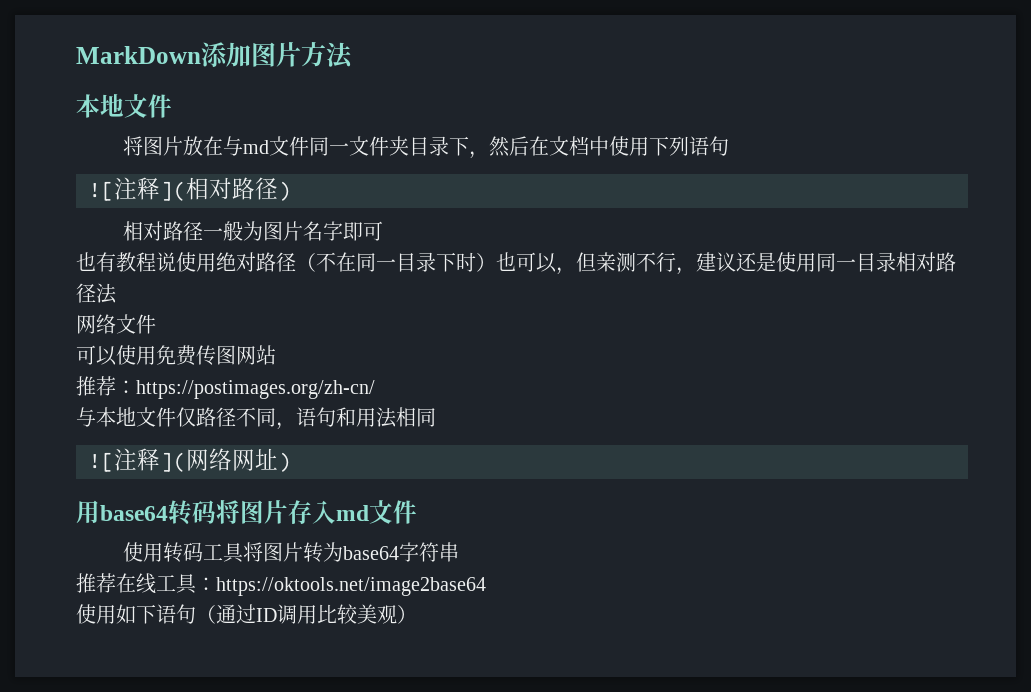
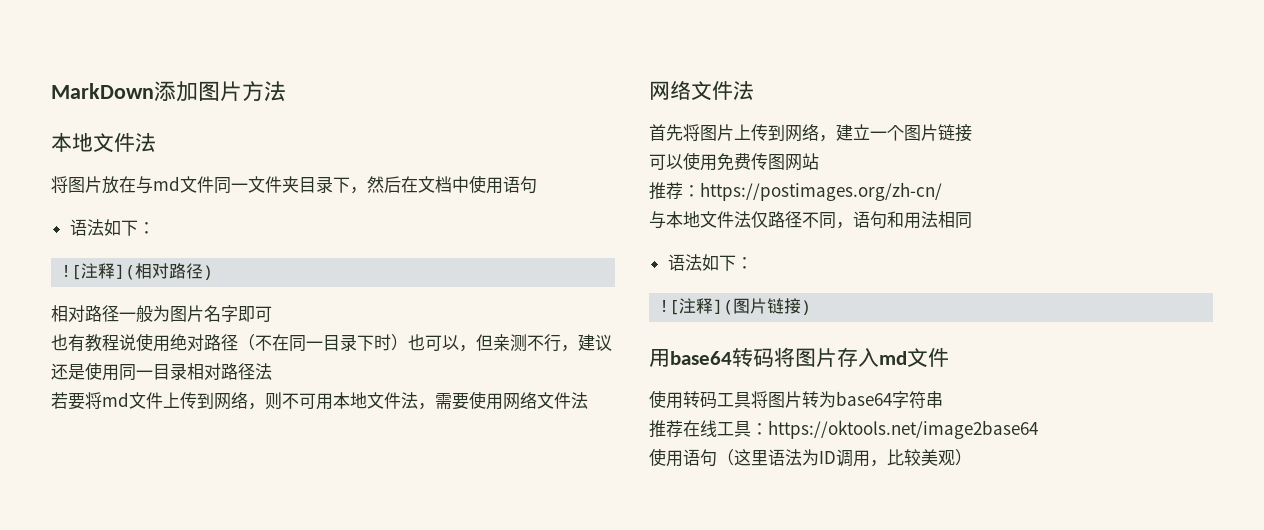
(172, 106) none -> [135,133,156,152] 法
[648,136,729,156] 下列语句 -> [503,176,537,194] [69,219,155,236] 语句 // 语法如下：
[76,314,156,334] 网络文件 -> [51,391,588,410] [649,80,754,101] [649,124,972,142] 若要将md文件上传到网络，则不可用本地文件法，需要使用网络文件法 // 网络文件法 // 首先将图片上传到网络，建立一个图片链接
(176, 417) none -> [734,211,751,228] 法
[88,448,278,472] // ![注释](网络网址 -> [667,254,753,271] [659,298,802,315] // 语法如下： // ![注释](图片链接
[116,604,256,624] 如下语句（通过 -> [683,449,819,467] 语句（这里语法为
(317, 614) none -> [870,460,887,467] ，

